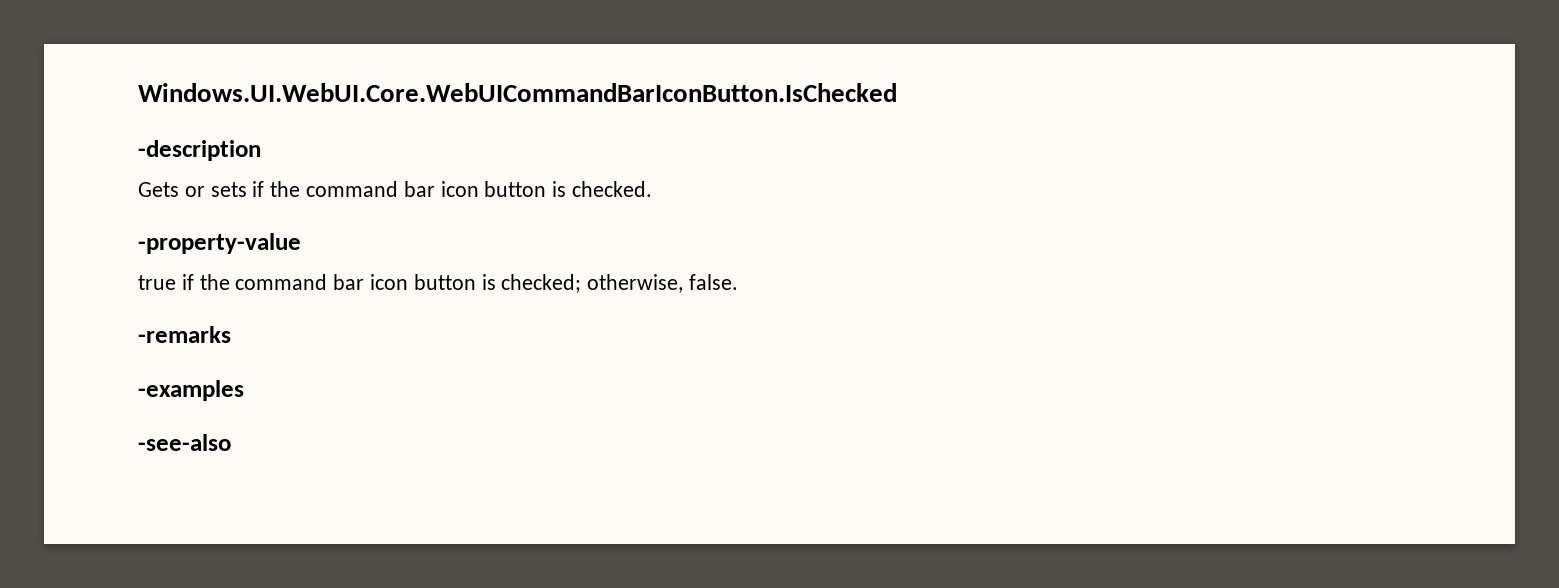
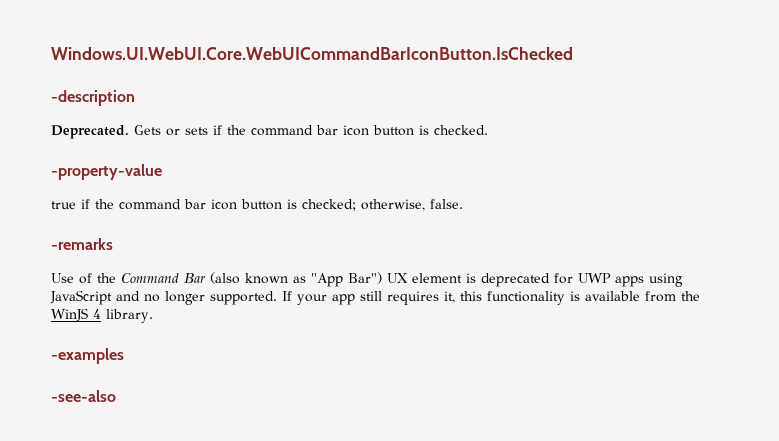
(261, 150) none -> [51,125,129,139] Deprecated.
(231, 334) none -> [51,272,683,287] [50,290,700,305] [51,308,153,323] // Use of the Command Bar (also known as "App Bar") UX element is deprecated for UWP apps using JavaScript and no longer supported. If your app still requires it, this functionality is available from the WinJS 4 library.

